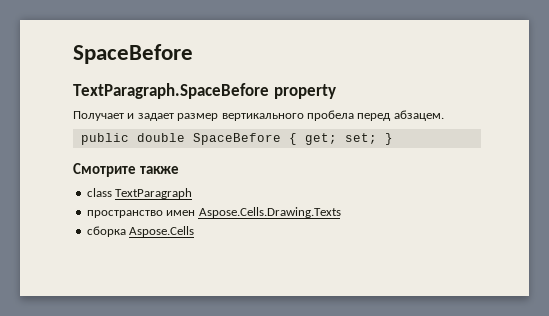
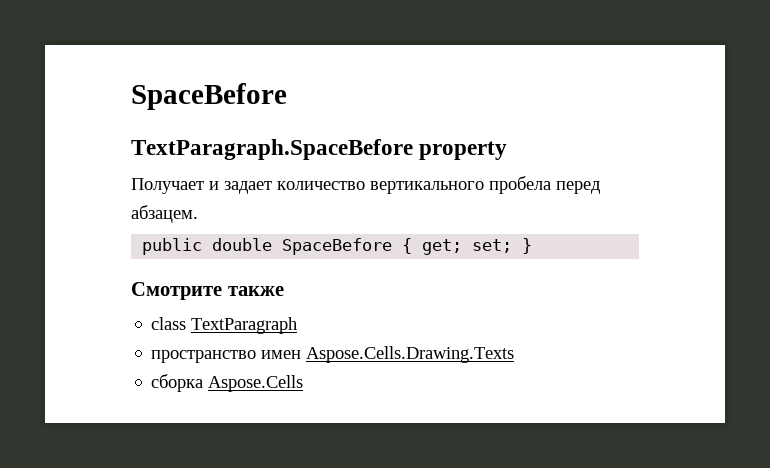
[177,113,219,121] размер -> [277,181,365,190] количество

